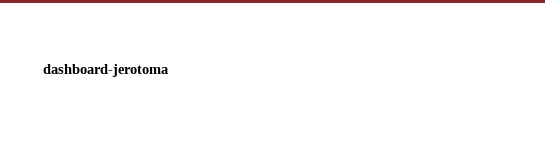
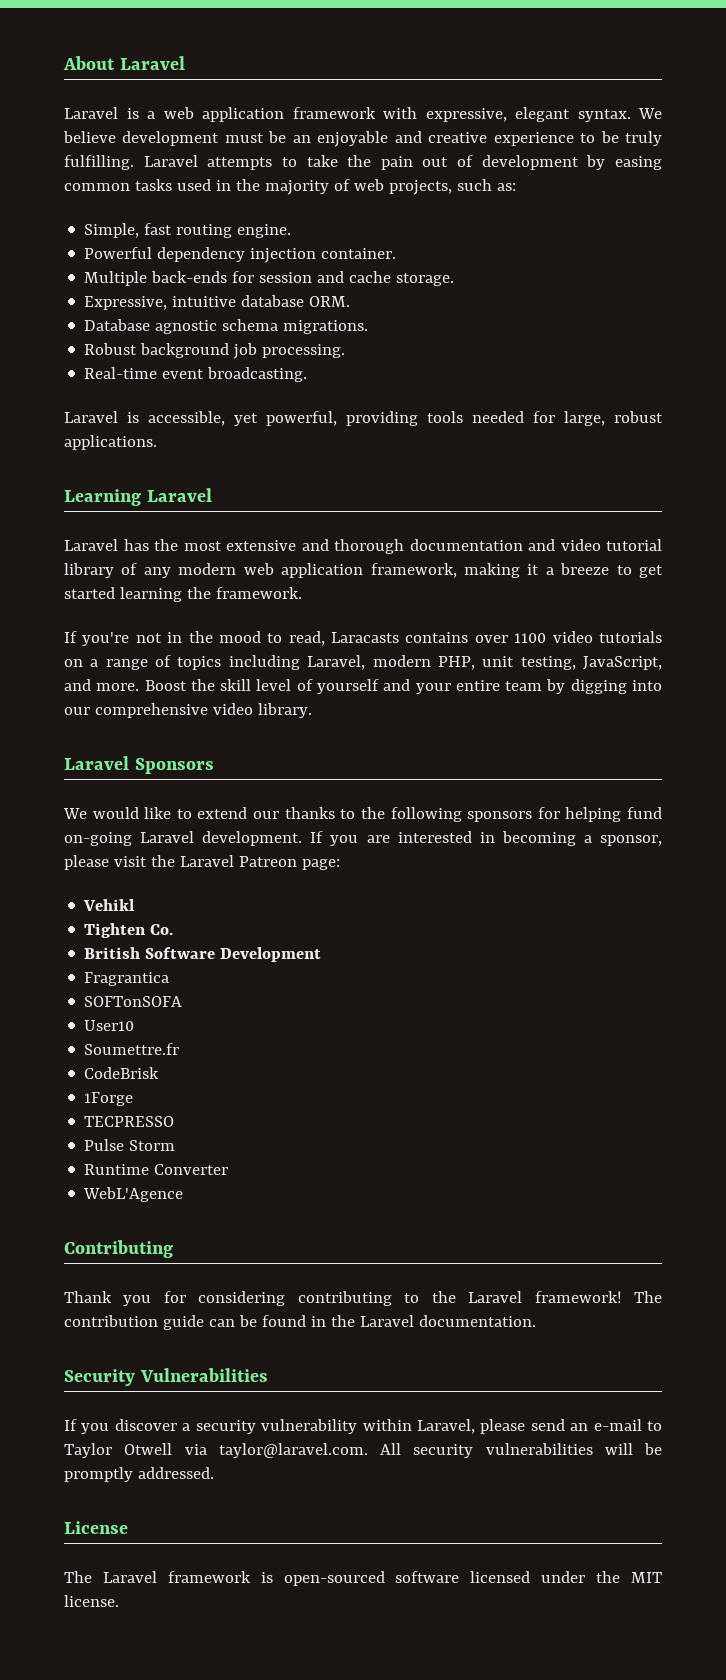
[43,64,169,77] dashboard-jerotoma -> [63,56,185,70] [64,107,662,122] [63,131,662,147] [64,155,662,170] [64,179,516,195] [84,223,292,238] [84,247,397,263] [84,271,455,286] [84,295,351,310] [84,319,369,334] [84,343,346,359] [84,367,308,382] [64,411,663,426] [64,435,157,450] [64,488,212,506] [64,539,662,554] [64,563,663,578] [64,587,302,602] [64,631,663,646] [64,655,663,670] [64,679,662,694] [64,703,312,718] [64,756,214,774] [63,807,663,822] [64,831,663,846] [64,855,340,870] [83,899,136,911] [84,923,174,938] [84,947,322,962] [84,972,170,986] [84,996,183,1007] [84,1020,135,1031] [84,1043,180,1055] [84,1067,160,1079] [84,1092,134,1106] [84,1116,175,1127] [84,1139,176,1151] [84,1164,229,1175] [83,1187,184,1202] [64,1240,173,1258] [64,1291,662,1306] [64,1315,536,1330] [64,1368,268,1386] [64,1419,662,1434] [64,1443,662,1458] [64,1467,214,1482] [64,1521,128,1534] [64,1571,663,1586] [64,1595,119,1607] About Laravel // Laravel is a web application framework with expressive, elegant syntax. We believe development must be an enjoyable and creative experience to be truly fulfilling. Laravel attempts to take the pain out of development by easing common tasks used in the majority of web projects, such as: // Simple, fast routing engine. // Powerful dependency injection container. // Multiple back-ends for session and cache storage. // Expressive, intuitive database ORM. // Database agnostic schema migrations. // Robust background job processing. // Real-time event broadcasting. // Laravel is accessible, yet powerful, providing tools needed for large, robust applications. // Learning Laravel // Laravel has the most extensive and thorough documentation and video tutorial library of any modern web application framework, making it a breeze to get started learning the framework. // If you're not in the mood to read, Laracasts contains over 1100 video tutorials on a range of topics including Laravel, modern PHP, unit testing, JavaScript, and more. Boost the skill level of yourself and your entire team by digging into our comprehensive video library. // Laravel Sponsors // We would like to extend our thanks to the following sponsors for helping fund on-going Laravel development. If you are interested in becoming a sponsor, please visit the Laravel Patreon page: // Vehikl // Tighten Co. // British Software Development // Fragrantica // SOFTonSOFA // User10 // Soumettre.fr // CodeBrisk // 1Forge // TECPRESSO // Pulse Storm // Runtime Converter // WebL'Agence // Contributing // Thank you for considering contributing to the Laravel framework! The contribution guide can be found in the Laravel documentation. // Security Vulnerabilities // If you discover a security vulnerability within Laravel, please send an e-mail to Taylor Otwell via taylor@laravel.com. All security vulnerabilities will be promptly addressed. // License // The Laravel framework is open-sourced software licensed under the MIT license.

